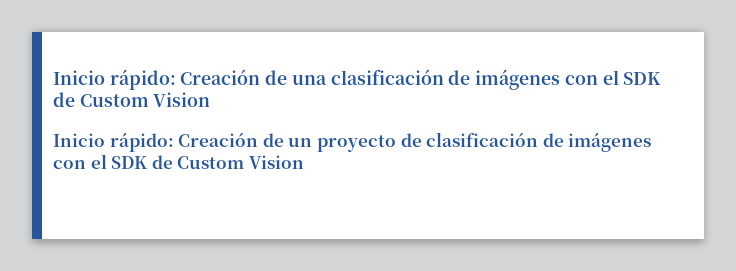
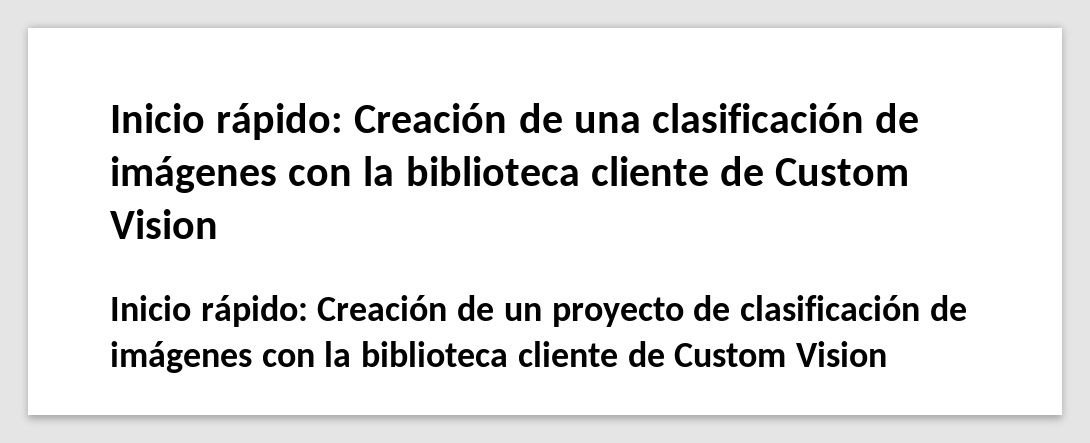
[602,70,662,85] el SDK -> [363,156,709,186] la biblioteca cliente
[90,154,149,169] el SDK -> [324,341,618,367] la biblioteca cliente

